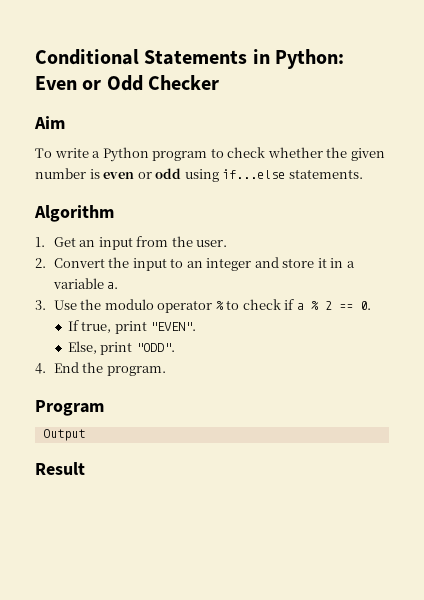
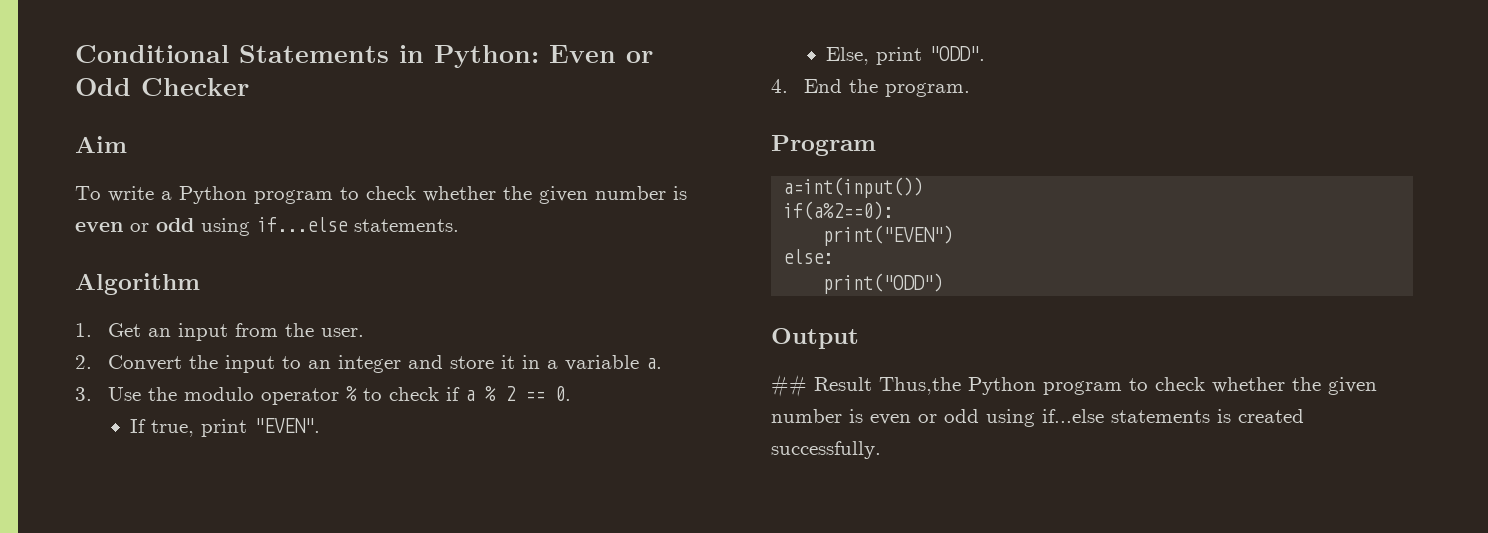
[42,429,85,441] [35,462,85,475] Output // Result -> [783,177,924,198] [783,201,894,220] [823,225,954,246] [783,249,834,264] [823,273,944,294] [771,328,859,349] [771,374,1377,397] [771,409,1304,427] [771,441,881,459] a=int(input()) // if(a%2==0): // print("EVEN") // else: // print("ODD") // Output // ## Result Thus,the Python program to check whether the given number is even or odd using if...else statements is created successfully.

